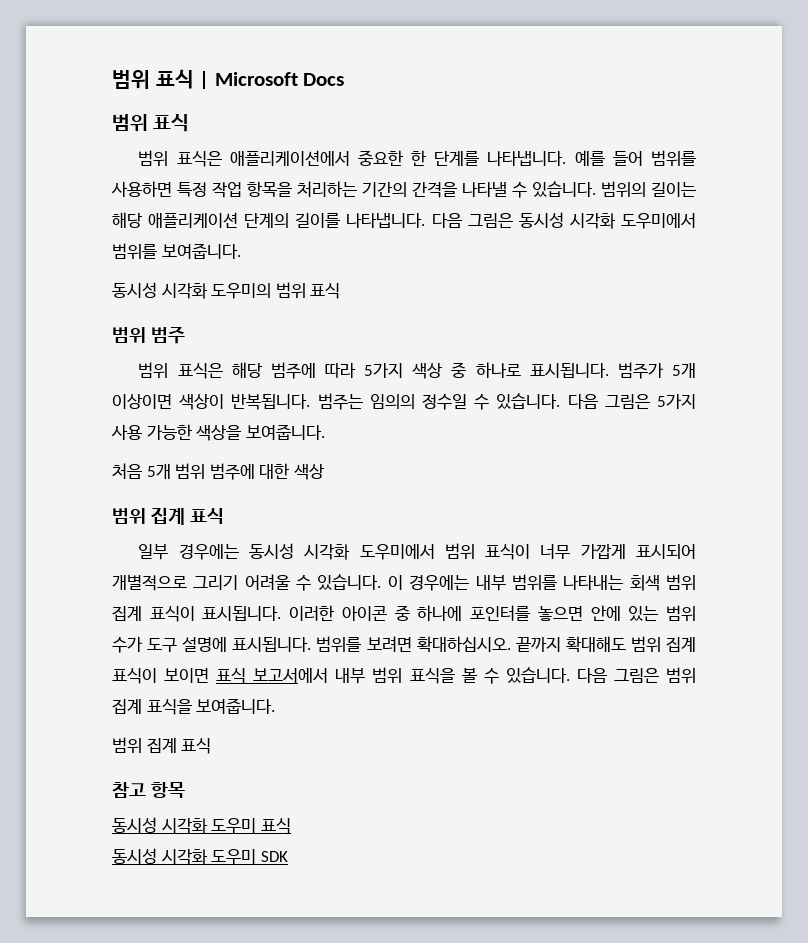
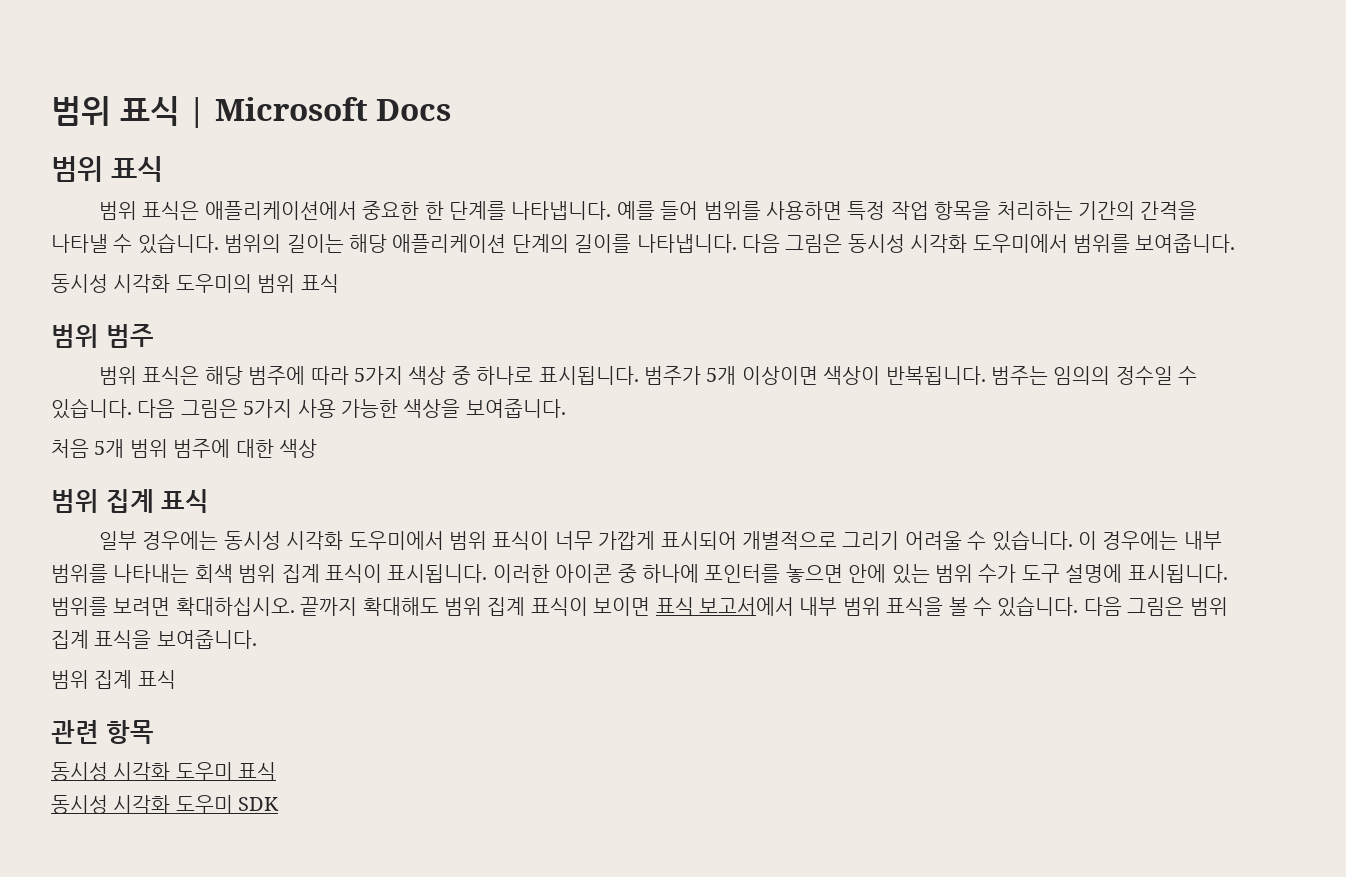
[112,782,146,798] 참고 -> [51,720,99,744] 관련

